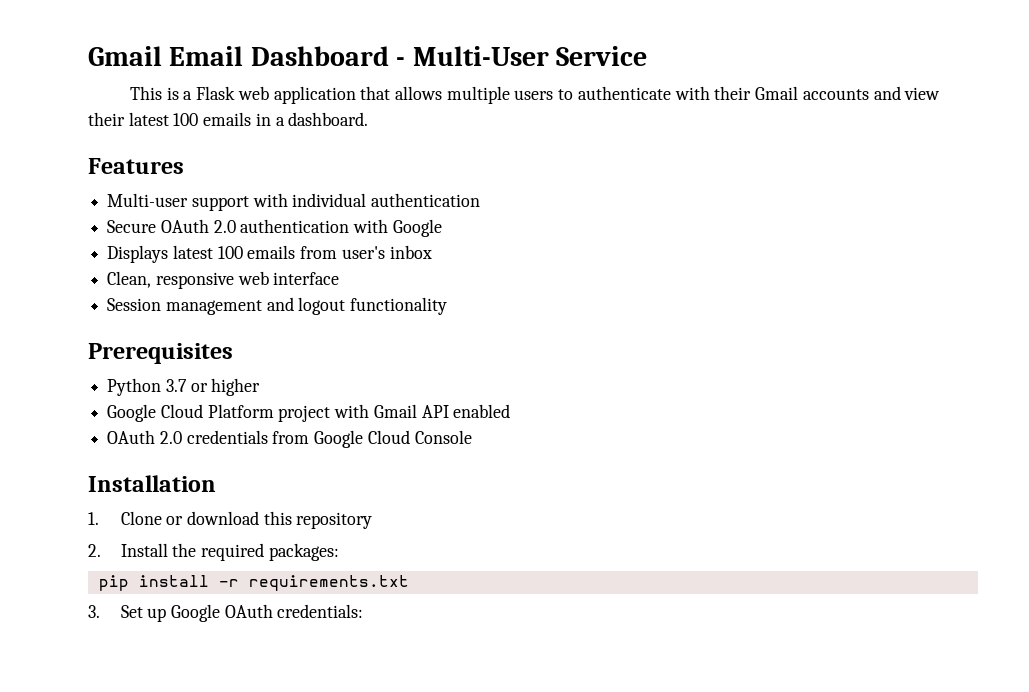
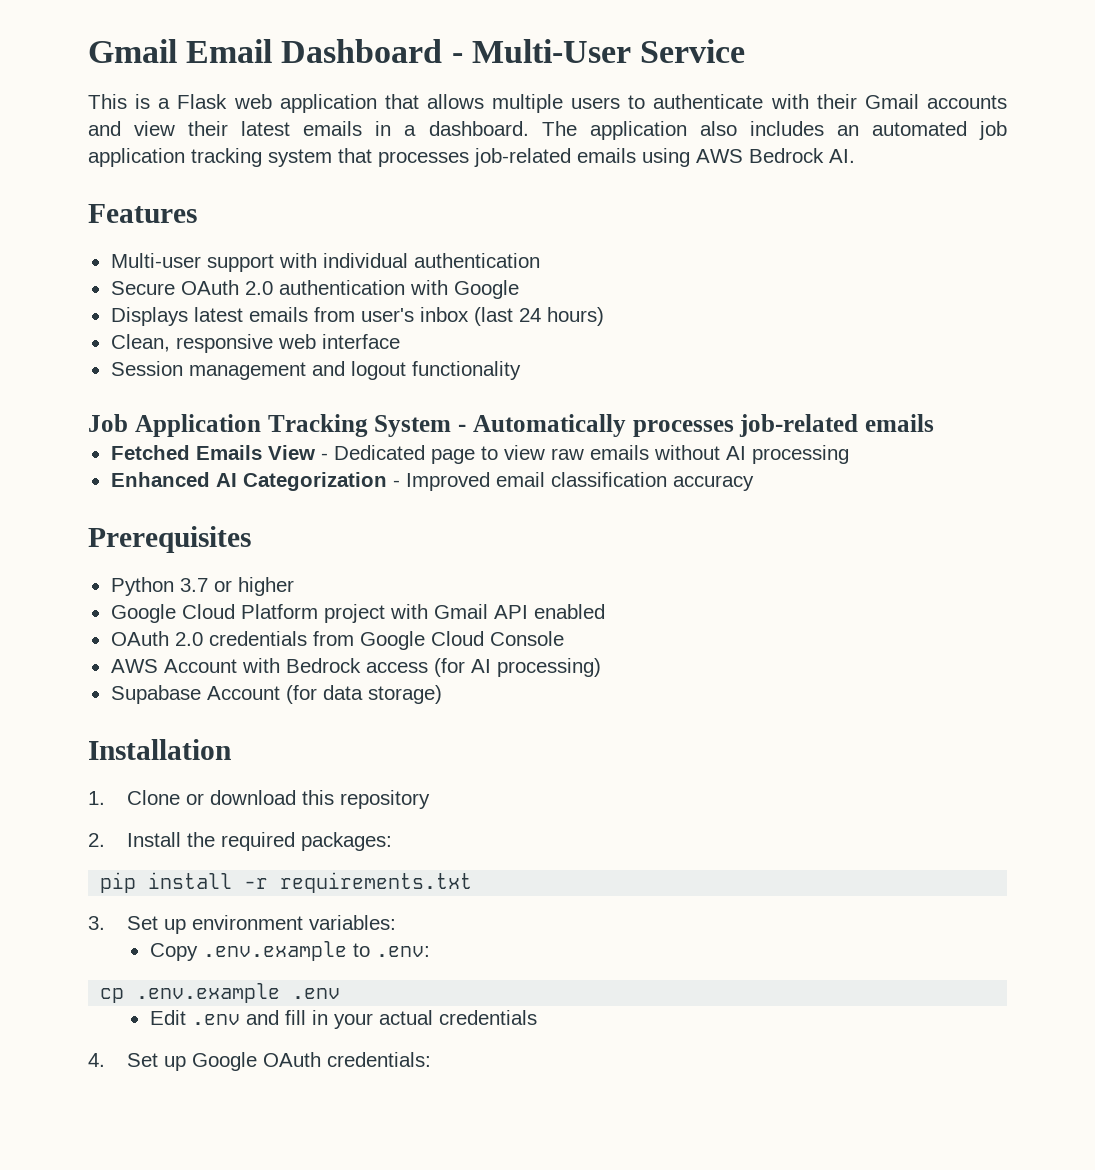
[173,113,199,126] 100 -> (291, 128) none
(369, 119) none -> [541,121,1007,140] [88,148,855,167] The application also includes an automated job application tracking system that processes job-related emails using AWS Bedrock AI.
[217,246,243,259] 100 -> (243, 314) none
(432, 252) none -> [473,307,604,326] (last 24 hours)
(448, 306) none -> [88,414,934,437] [110,445,849,464] [110,472,754,491] // Job Application Tracking System - Automatically processes job-related emails // Fetched Emails View - Dedicated page to view raw emails without AI processing // Enhanced AI Categorization - Improved email classification accuracy
(472, 437) none -> [110,658,601,677] [110,685,442,704] // AWS Account with Bedrock access (for AI processing) // Supabase Account (for data storage)
(167, 615) none -> [192,915,397,930] [149,941,430,961] [100,983,341,1003] [149,1010,537,1029] [88,1053,187,1071] environment variables: // Copy .env.example to .env: // cp .env.example .env // Edit .env and fill in your actual credentials // 4. Set up

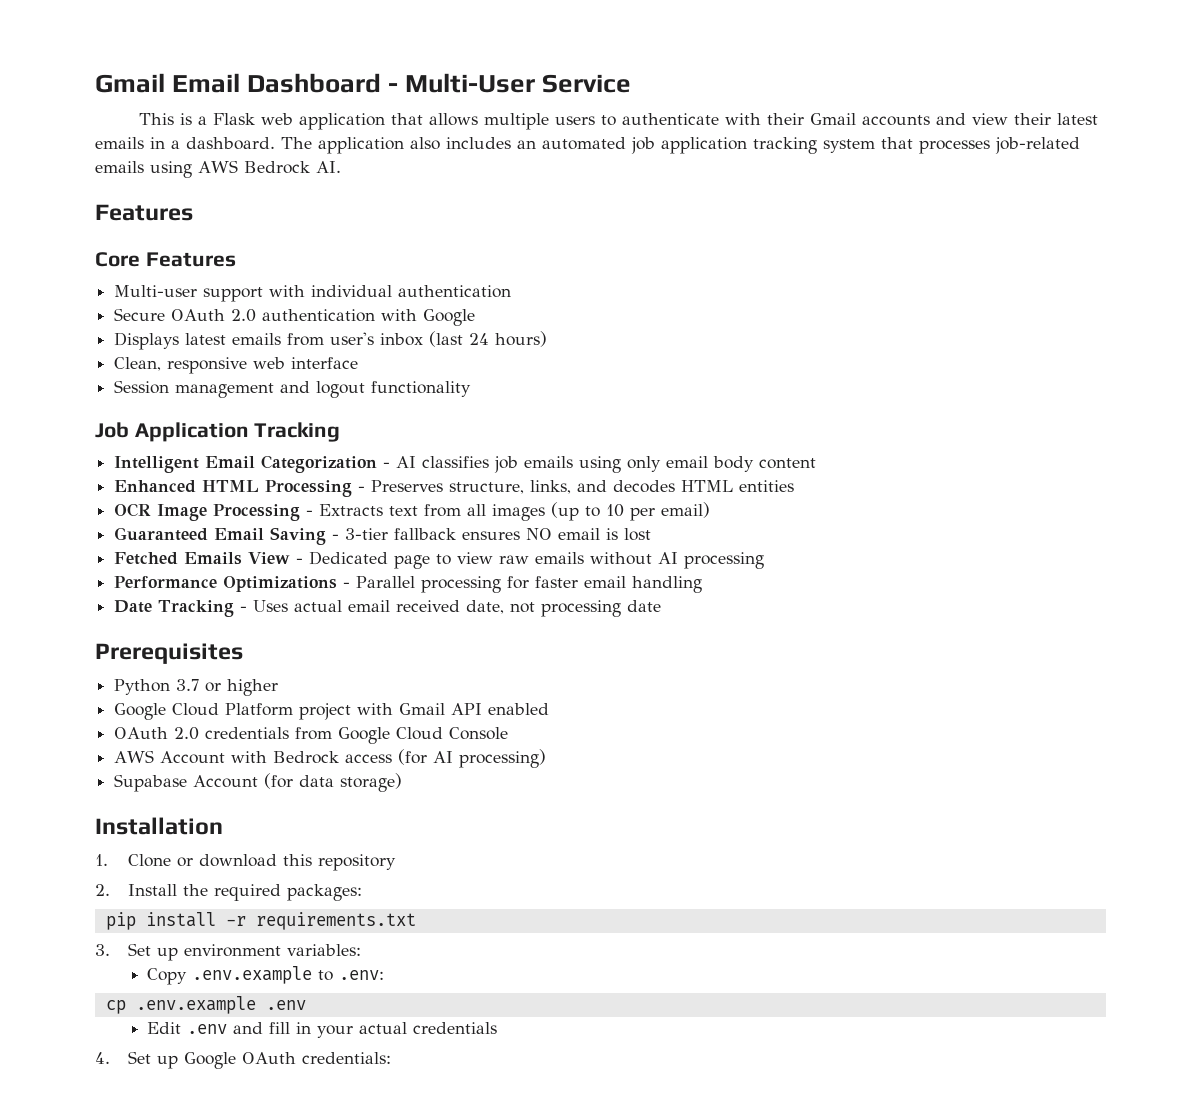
(197, 213) none -> [95,252,236,267] // Core Features
[374,414,934,437] System - Automatically processes job-related emails -> [114,455,817,473] [114,480,795,497] [114,502,711,521] [114,527,652,545] // Intelligent Email Categorization - AI classifies job emails using only email body content // Enhanced HTML Processing - Preserves structure, links, and decodes HTML entities // OCR Image Processing - Extracts text from all images (up to 10 per email) // Guaranteed Email Saving - 3-tier fallback ensures NO email is lost
[110,472,754,491] Enhanced AI Categorization - Improved email classification accuracy -> [114,576,703,593] [114,600,662,617] Performance Optimizations - Parallel processing for faster email handling // Date Tracking - Uses actual email received date, not processing date

